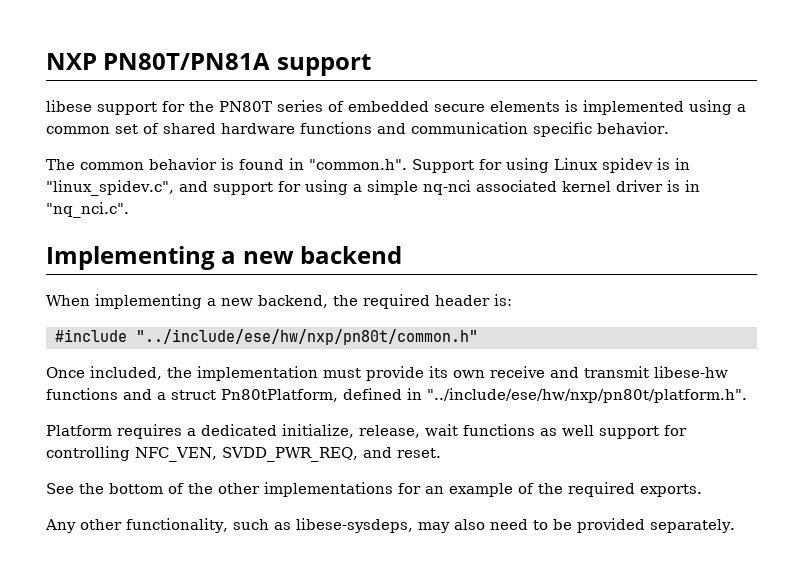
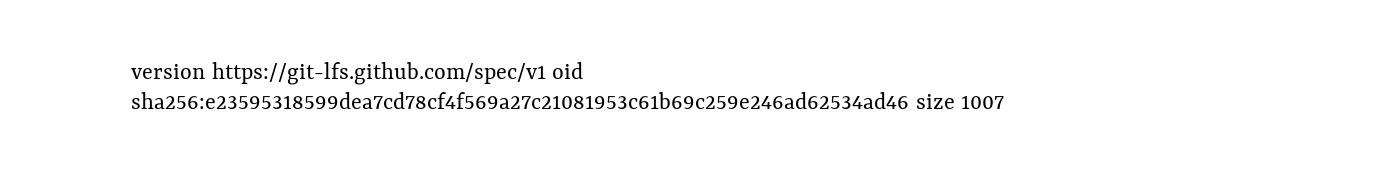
[46,53,371,76] [46,100,746,115] [46,122,669,137] [46,158,690,173] [46,180,700,196] [46,202,129,218] [46,246,403,270] [46,294,512,309] [54,329,478,345] [46,366,728,381] [46,388,747,403] [46,424,687,439] [46,446,441,462] [46,482,702,497] [45,518,735,533] NXP PN80T/PN81A support // libese support for the PN80T series of embedded secure elements is implemented using a common set of shared hardware functions and communication specific behavior. // The common behavior is found in "common.h". Support for using Linux spidev іs in "linux_spidev.c", and support for using a simple nq-nci associated kernel driver is in "nq_nci.c". // Implementing a new backend // When implementing a new backend, the required header is: // #include "../include/ese/hw/nxp/pn80t/common.h" // Once included, the implementation must provide its own receive and transmit libese-hw functions and a struct Pn80tPlatform, defined in "../include/ese/hw/nxp/pn80t/platform.h". // Platform requires a dedicated initialize, release, wait functions as well support for controlling NFC_VEN, SVDD_PWR_REQ, and reset. // See the bottom of the other implementations for an example of the required exports. // Any other functionality, such as libese-sysdeps, may also need to be provided separately. -> [131,62,584,85] [131,92,1005,109] version https://git-lfs.github.com/spec/v1 oid sha256:e23595318599dea7cd78cf4f569a27c21081953c61b69c259e246ad62534ad46 size 1007

